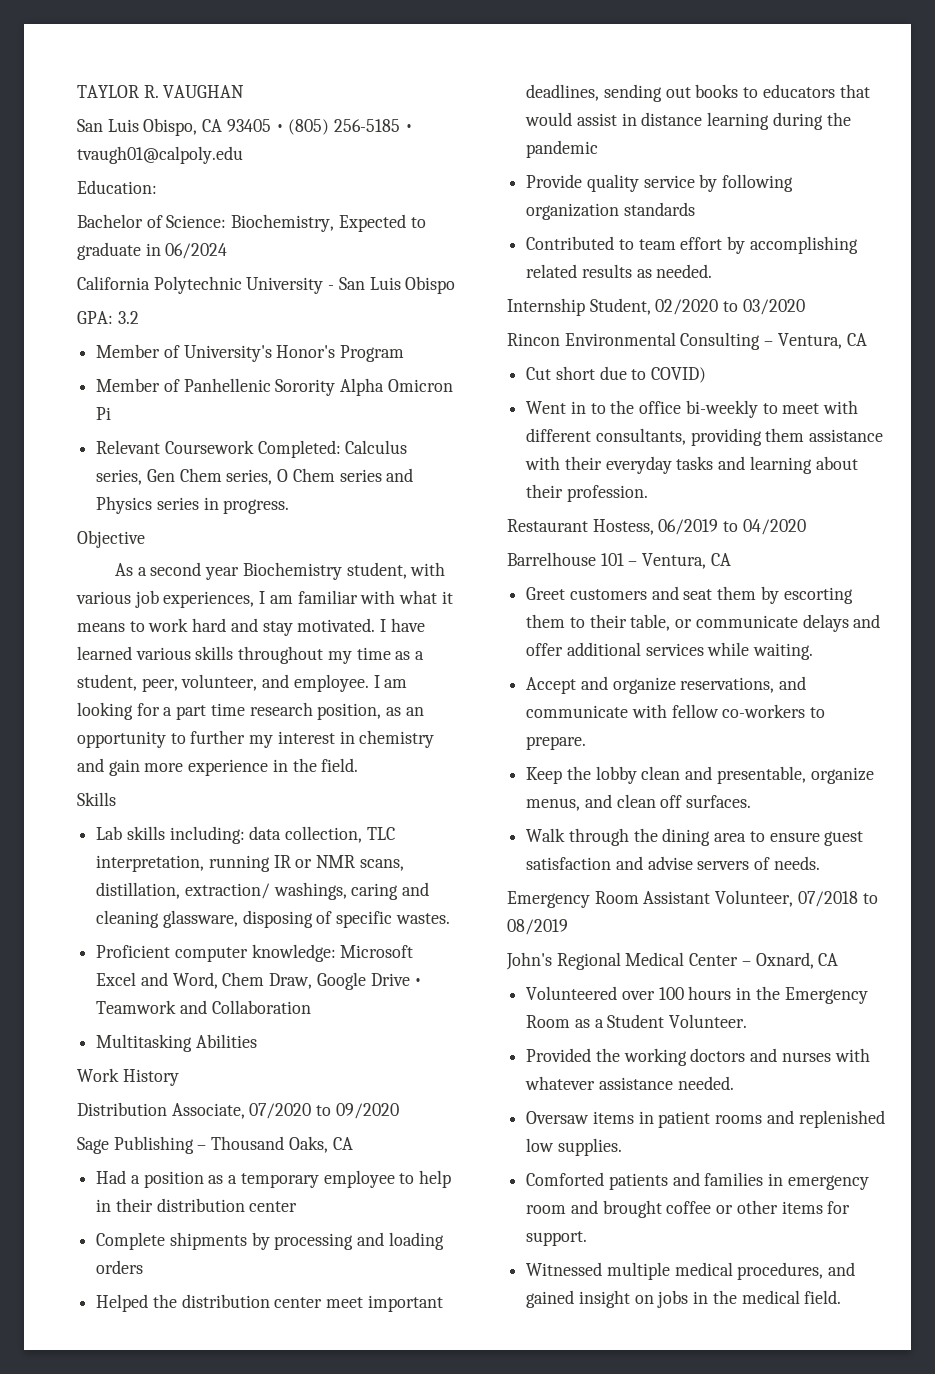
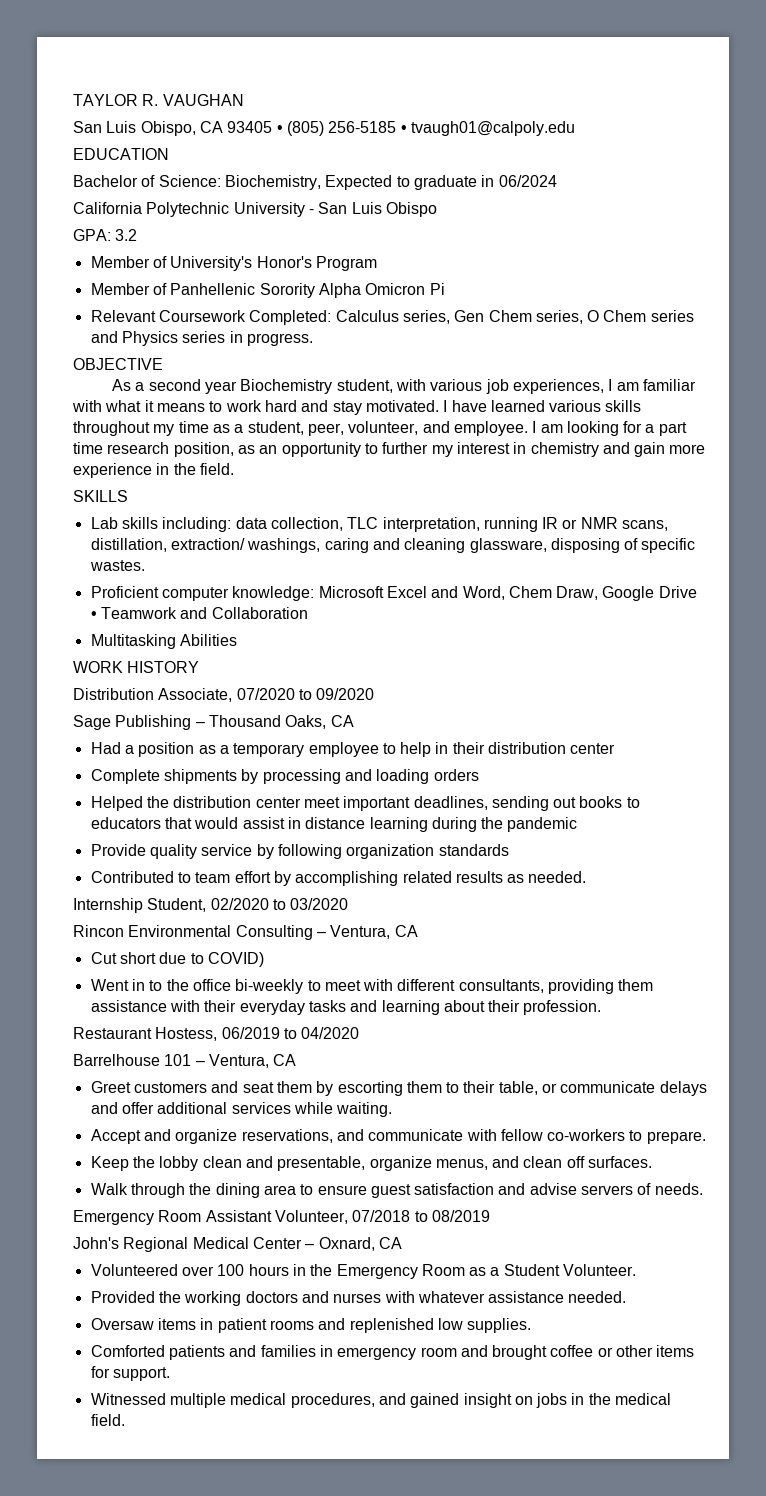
[77,180,157,194] Education: -> [73,148,169,160] EDUCATION
[77,530,145,548] Objective -> [73,358,163,370] OBJECTIVE
[77,792,116,806] Skills -> [73,490,128,502] SKILLS
[77,1068,179,1086] Work History -> [73,661,200,673] WORK HISTORY

